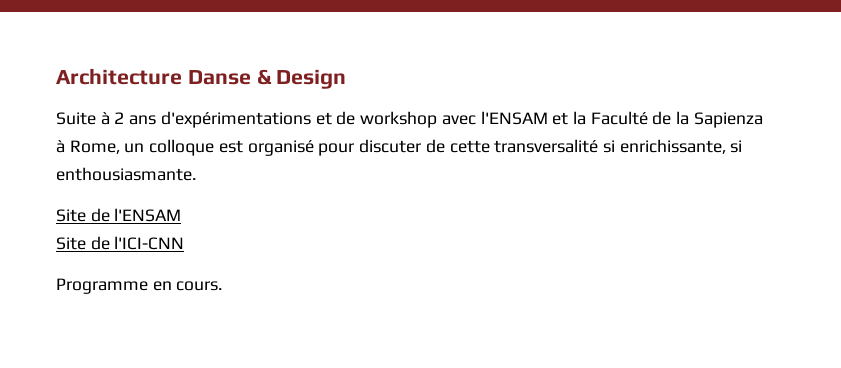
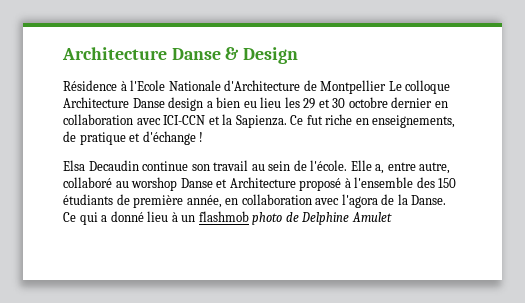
[56,111,763,128] [56,139,743,156] [56,167,196,181] [56,208,182,222] [56,236,185,250] [56,278,223,294] Suite à 2 ans d'expérimentations et de workshop avec l'ENSAM et la Faculté de la Sapienza à Rome, un colloque est organisé pour discuter de cette transversalité si enrichissante, si enthousiasmante. // Site de l'ENSAM // Site de l'ICI-CNN // Programme en cours. -> [63,80,451,94] [63,97,448,111] [63,114,456,128] [63,131,204,145] [63,160,451,174] [63,177,457,191] [63,194,447,208] [63,211,392,225] Résidence à l'Ecole Nationale d'Architecture de Montpellier Le colloque Architecture Danse design a bien eu lieu les 29 et 30 octobre dernier en collaboration avec ICI-CCN et la Sapienza. Ce fut riche en enseignements, de pratique et d'échange ! // Elsa Decaudin continue son travail au sein de l'école. Elle a, entre autre, collaboré au worshop Danse et Architecture proposé à l'ensemble des 150 étudiants de première année, en collaboration avec l'agora de la Danse. Ce qui a donné lieu à un flashmob photo de Delphine Amulet

